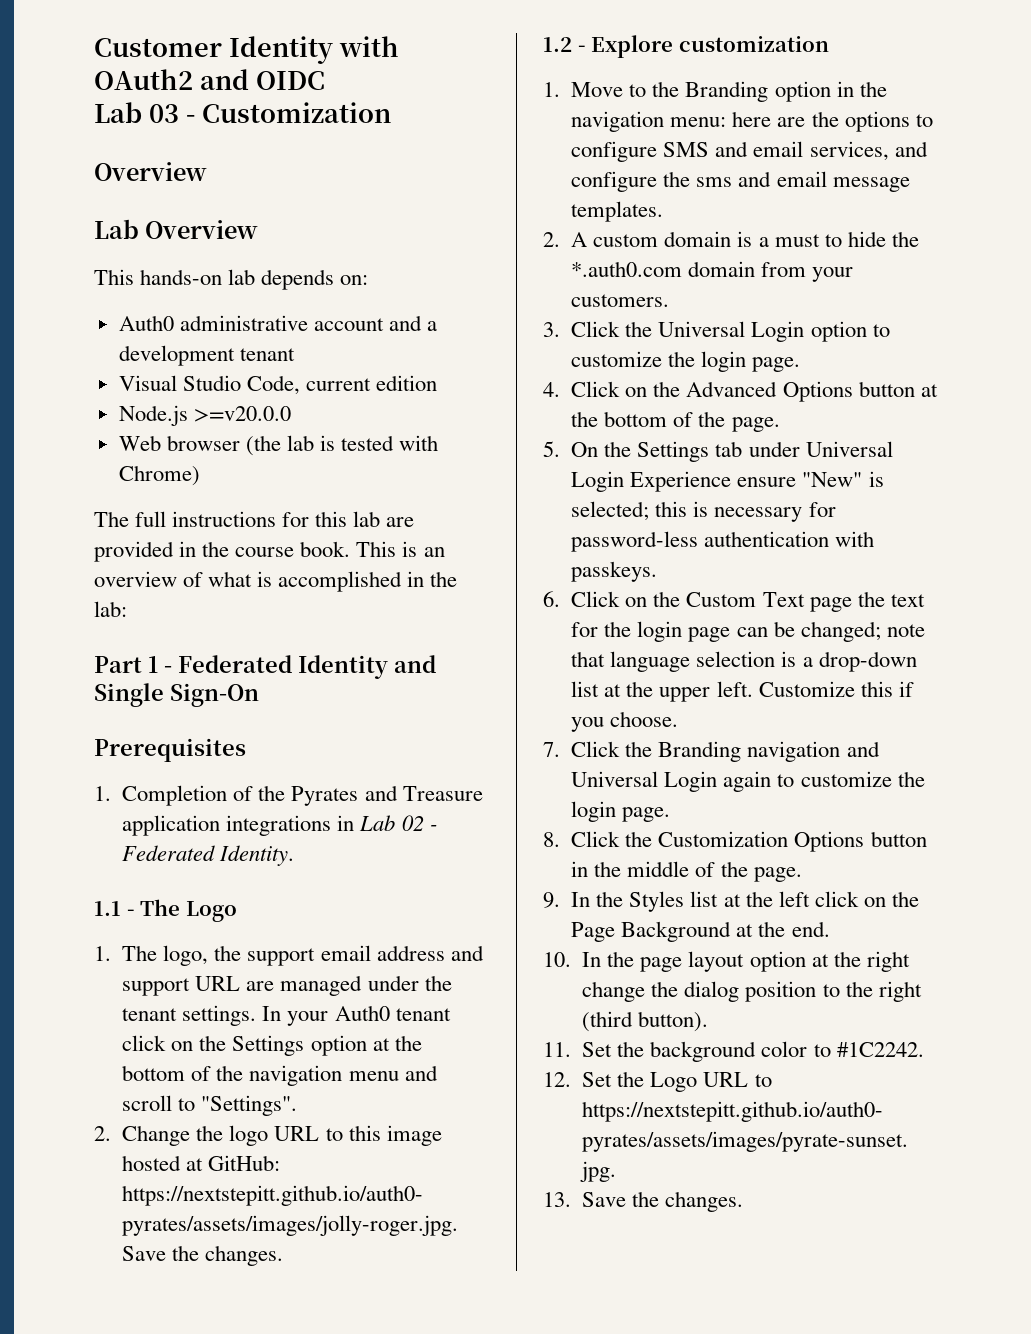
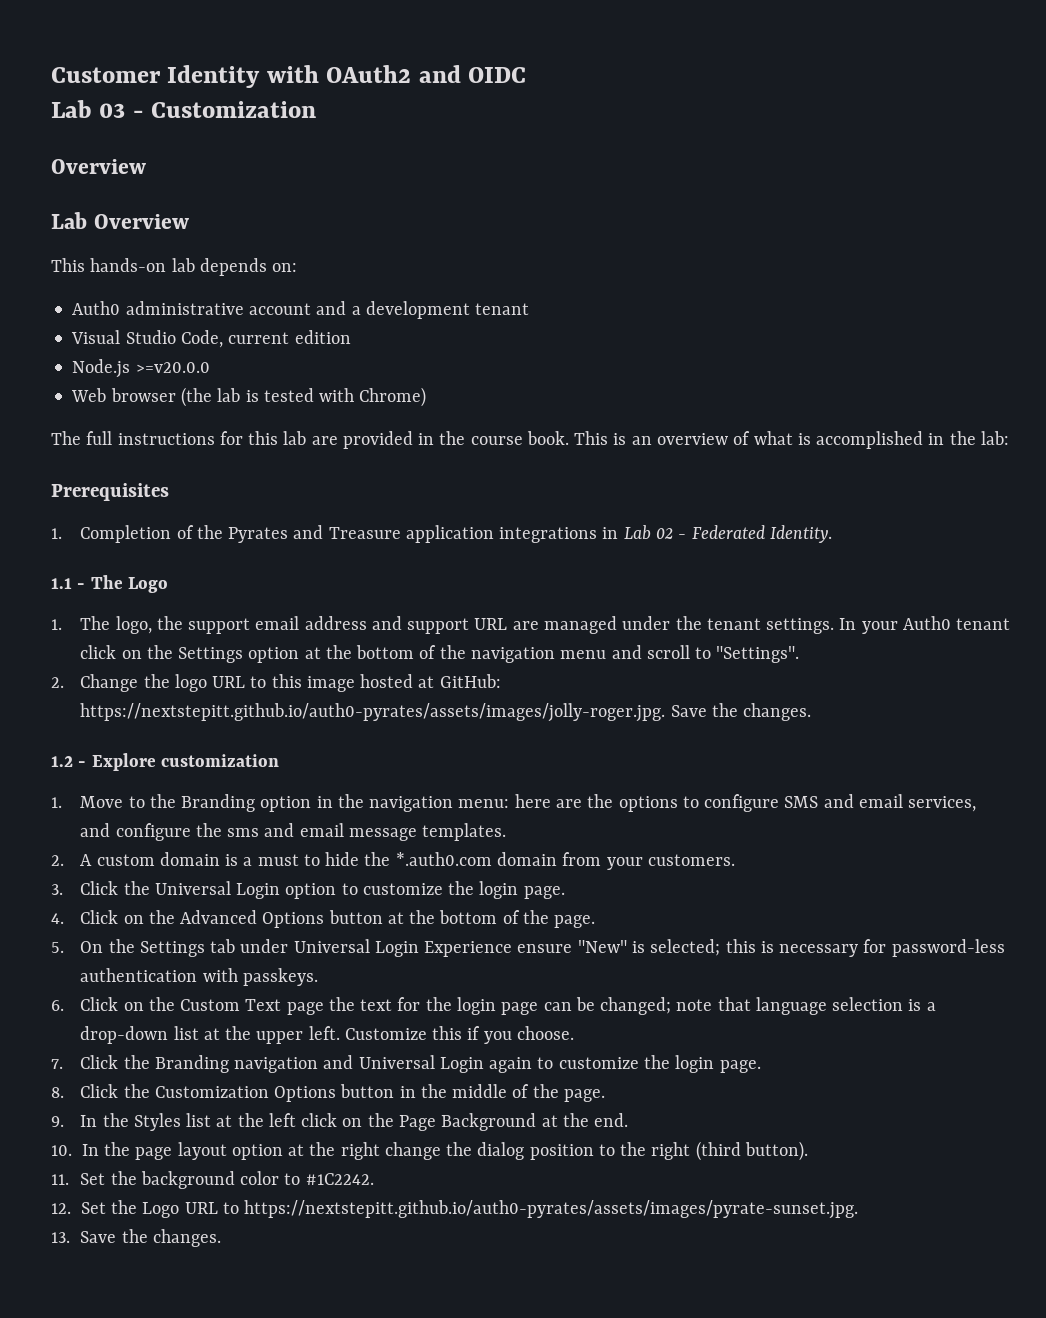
[94,655,436,679] [94,683,259,707] // Part 1 - Federated Identity and Single Sign-On -> (1009, 438) none

